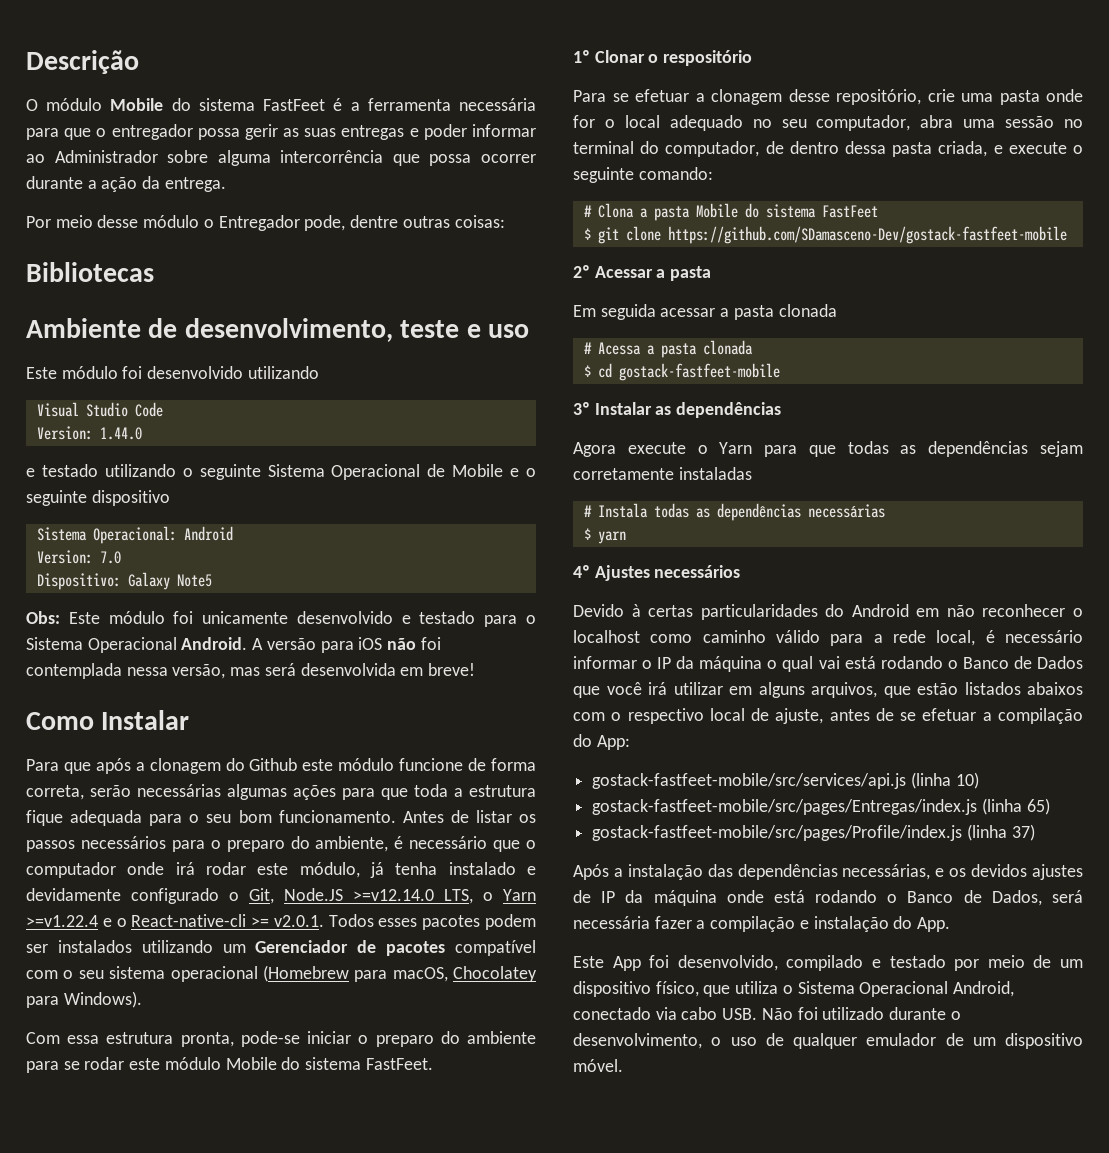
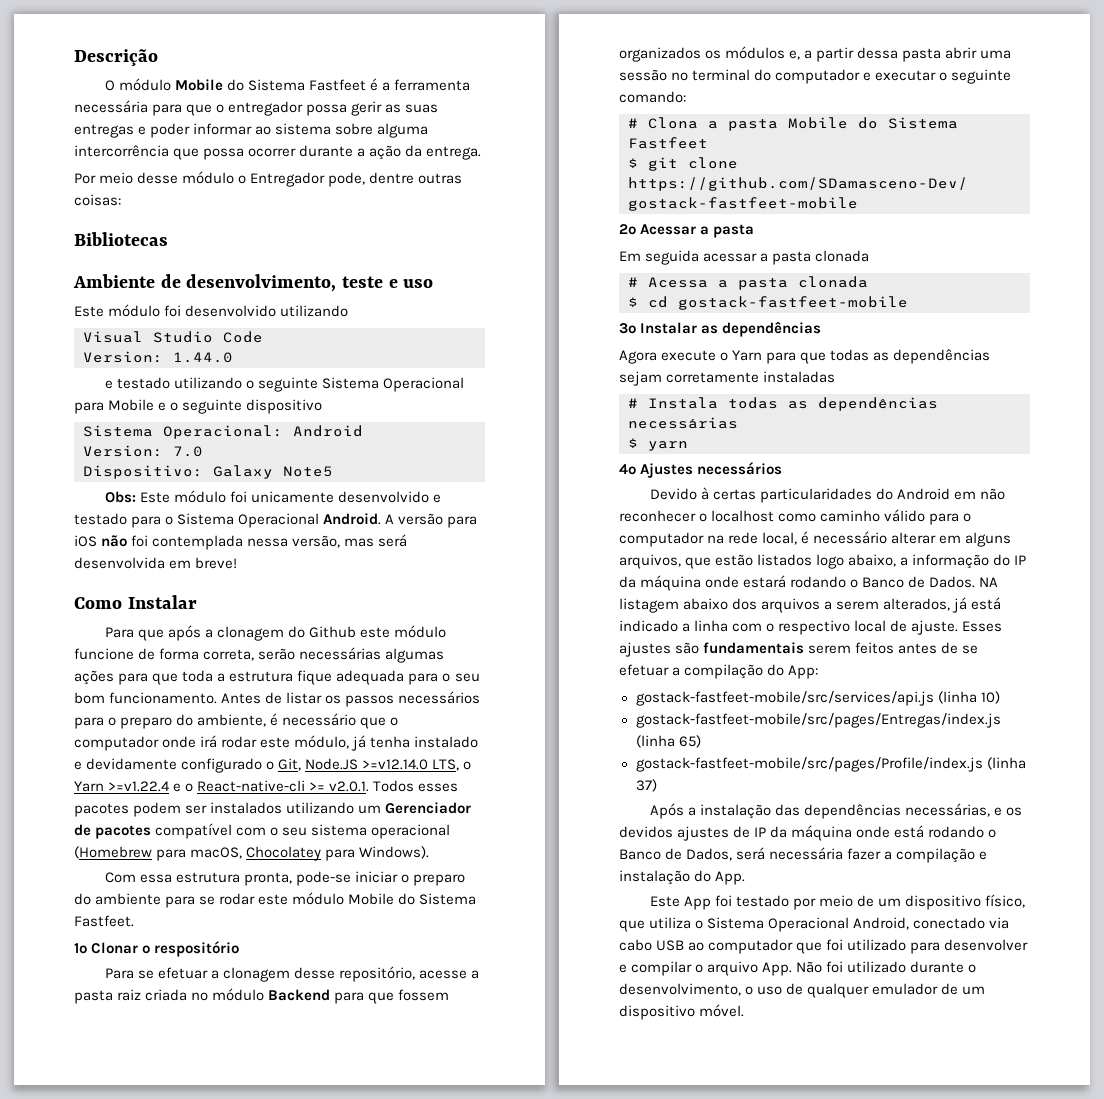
[198,98,326,111] sistema FastFeet -> [248,79,367,91] Sistema Fastfeet
[54,150,158,163] Administrador -> [275,123,332,135] sistema
[427,464,446,477] de -> [74,402,104,414] para
[305,1057,433,1070] sistema FastFeet. -> [419,893,477,905] [74,915,134,927] Sistema Fastfeet.
[927,89,1083,105] [573,115,954,131] crie uma pasta onde for o local adequado no seu computador, abra -> [419,970,480,979] [74,988,450,1004] [619,46,978,62] acesse a pasta raiz criada no módulo Backend para que fossem organizados os módulos e, a partir dessa pasta abrir
[665,141,1067,157] computador, de dentro dessa pasta criada, e execute -> [775,69,937,84] computador e executar
[765,204,878,218] sistema FastFeet -> [888,117,958,129] [628,137,708,149] Sistema Fastfeet
[873,634,883,643] a -> [963,513,972,522] [619,532,725,547] o computador na
[573,656,1083,672] [573,682,723,698] informar o IP da máquina o qual vai está rodando o Banco de Dados que você irá utilizar -> [891,532,937,544] alterar
[1027,682,1083,695] abaixos -> [816,554,1027,569] [619,575,999,591] [619,597,1002,613] [619,620,729,632] logo abaixo, a informação do IP da máquina onde estará rodando o Banco de Dados. NA listagem abaixo dos arquivos a serem alterados, já está indicado a linha
[775,708,824,724] ajuste, -> [911,620,1003,635] [619,642,895,657] ajuste. Esses ajustes são fundamentais serem feitos
[677,955,881,971] desenvolvido, compilado e -> (733, 901) none
[722,1008,758,1020] USB. -> [656,939,1029,954] [619,961,793,976] USB ao computador que foi utilizado para desenvolver e compilar o arquivo App.

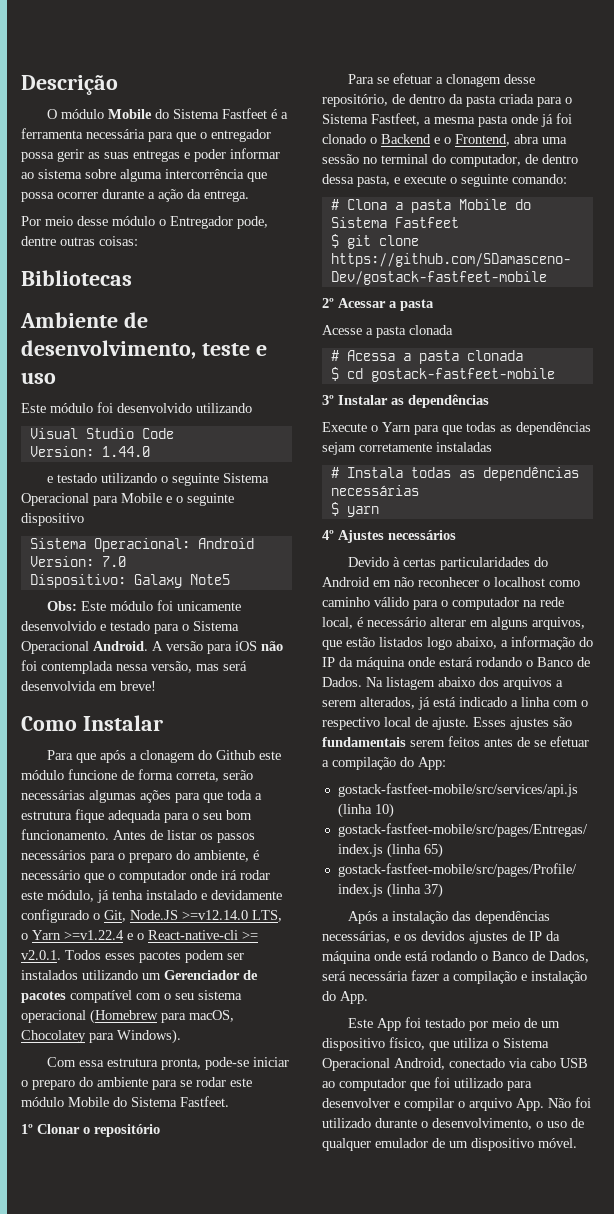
[154,941,240,957] respositório -> [94,1124,160,1137] repositório
[419,970,480,979] [74,988,450,1004] [619,46,978,62] acesse a pasta raiz criada no módulo Backend para que fossem organizados os módulos e, a partir dessa pasta abrir -> [392,94,572,107] [322,113,572,127] [322,134,539,146] de dentro da pasta criada para o Sistema Fastfeet, a mesma pasta onde já foi clonado o Backend e o Frontend, abra
[775,69,937,84] computador e executar -> [450,154,578,167] [322,174,446,187] computador, de dentro dessa pasta, e execute
[619,250,758,265] Em seguida acessar -> [322,325,362,335] Acesse
[619,350,717,364] Agora execute -> [322,422,367,432] Execute
[979,577,999,587] NA -> [366,677,383,687] Na

